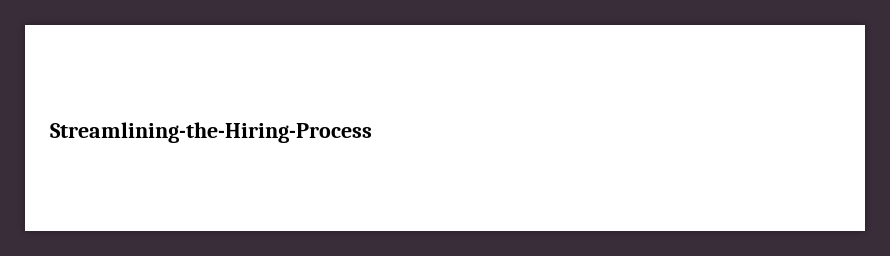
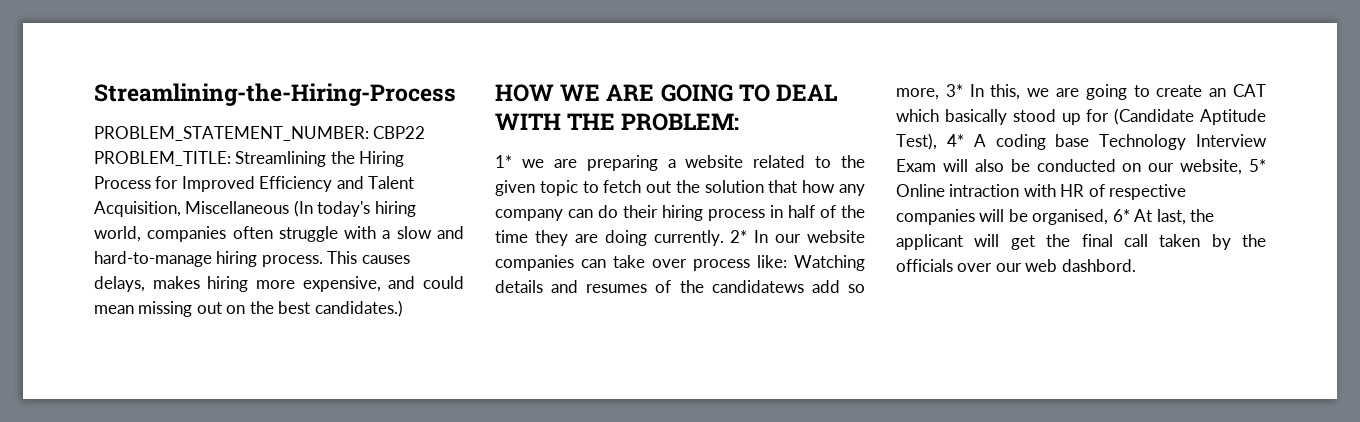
(372, 132) none -> [94,126,426,141] [94,151,405,167] [94,176,415,192] [94,200,416,217] [94,226,464,242] [94,251,410,267] [94,276,464,292] [94,300,403,317] [495,84,838,102] [495,113,740,131] [495,155,865,171] [495,180,865,196] [495,205,865,221] [495,230,865,246] [495,255,865,271] [495,280,865,293] [896,84,1266,100] [896,108,1266,125] [896,133,1267,150] [896,159,1266,175] [896,184,1187,200] [896,209,1215,225] [896,234,1266,250] [896,259,1136,272] // PROBLEM_STATEMENT_NUMBER: CBP22 PROBLEM_TITLE: Streamlining the Hiring Process for Improved Efficiency and Talent Acquisition, Miscellaneous (In today's hiring world, companies often struggle with a slow and hard-to-manage hiring process. This causes delays, makes hiring more expensive, and could mean missing out on the best candidates.) // HOW WE ARE GOING TO DEAL WITH THE PROBLEM: // 1* we are preparing a website related to the given topic to fetch out the solution that how any company can do their hiring process in half of the time they are doing currently. 2* In our website companies can take over process like: Watching details and resumes of the candidatews add so more, 3* In this, we are going to create an CAT which basically stood up for (Candidate Aptitude Test), 4* A coding base Technology Interview Exam will also be conducted on our website, 5* Online intraction with HR of respective companies will be organised, 6* At last, the applicant will get the final call taken by the officials over our web dashbord.

